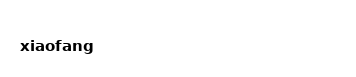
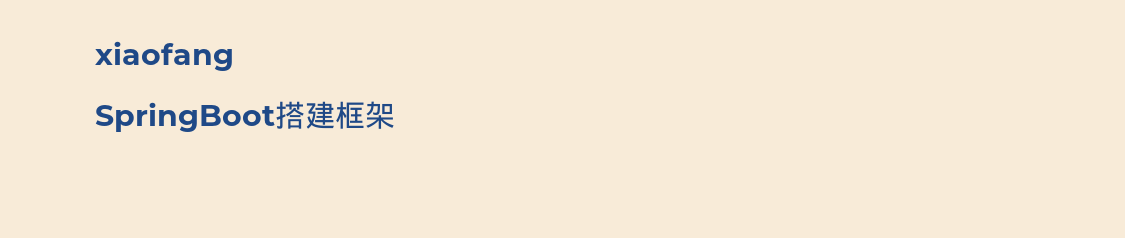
(94, 47) none -> [95,101,395,132] // SpringBoot搭建框架

